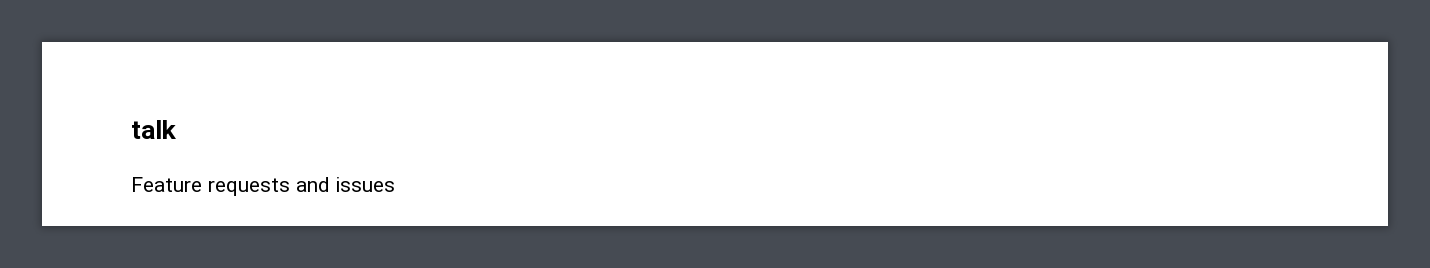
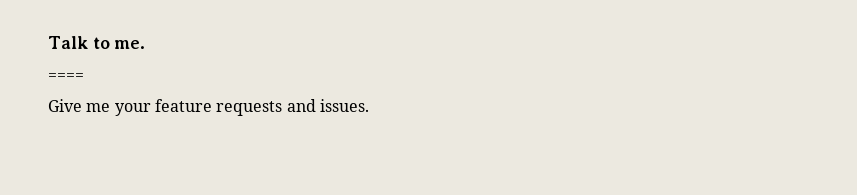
[131,120,176,139] [131,177,202,192] talk // Feature -> [48,36,146,49] [48,73,84,81] [48,99,212,116] Talk to me. // ==== // Give me your feature
[336,177,395,192] issues -> [319,99,369,112] issues.

